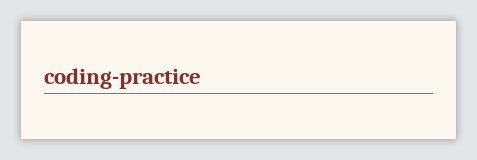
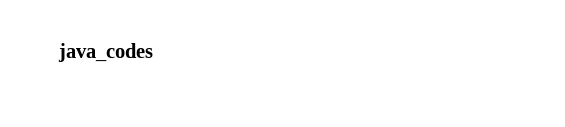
[44,68,201,89] coding-practice -> [58,43,153,62] java_codes

